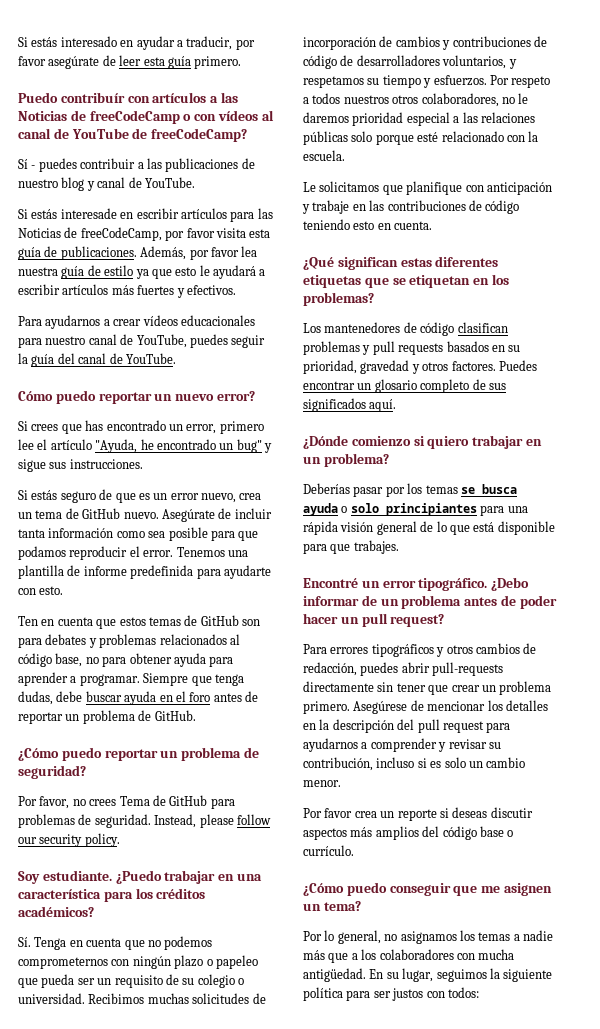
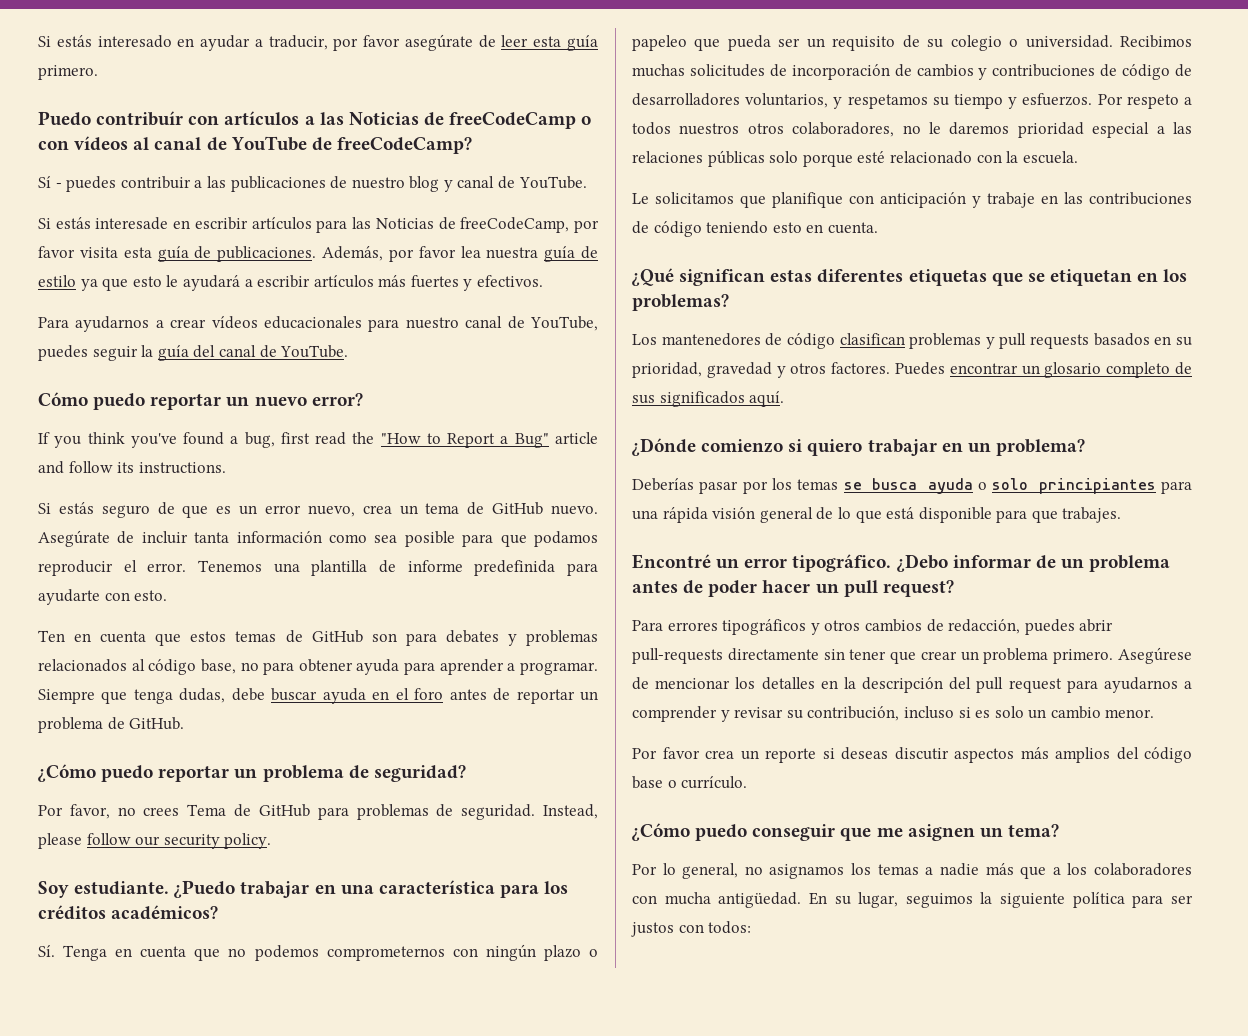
[18,420,264,434] [18,439,272,453] [18,459,143,472] Si crees que has encontrado un error, primero lee el artículo "Ayuda, he encontrado un bug" y sigue sus instrucciones. -> [38,432,598,448] [38,461,226,474] If you think you've found a bug, first read the "How to Report a Bug" article and follow its instructions.

